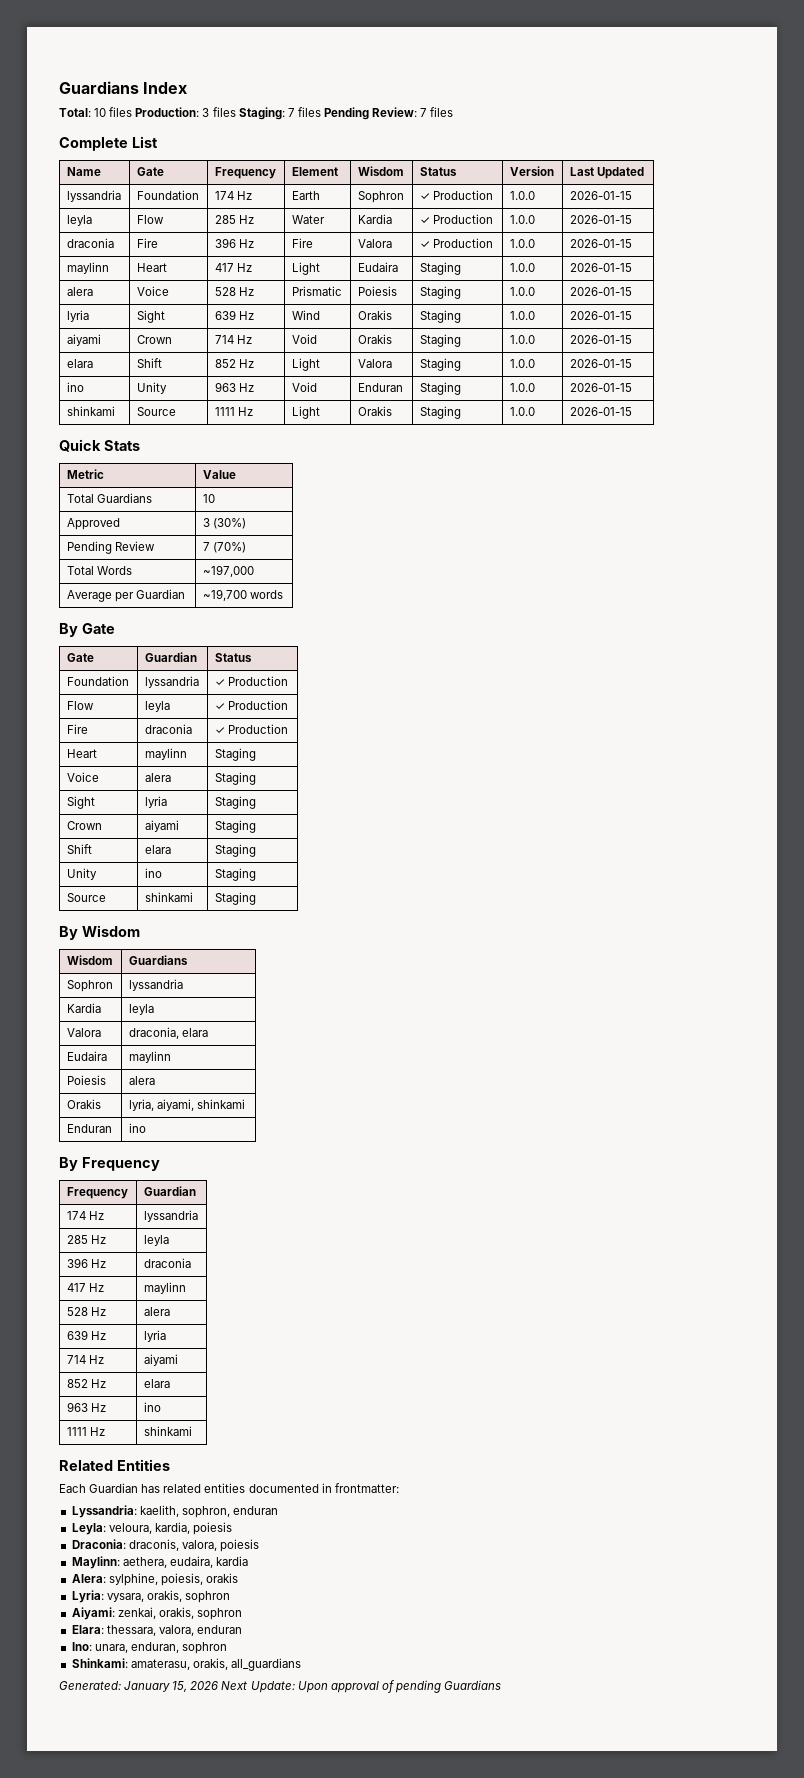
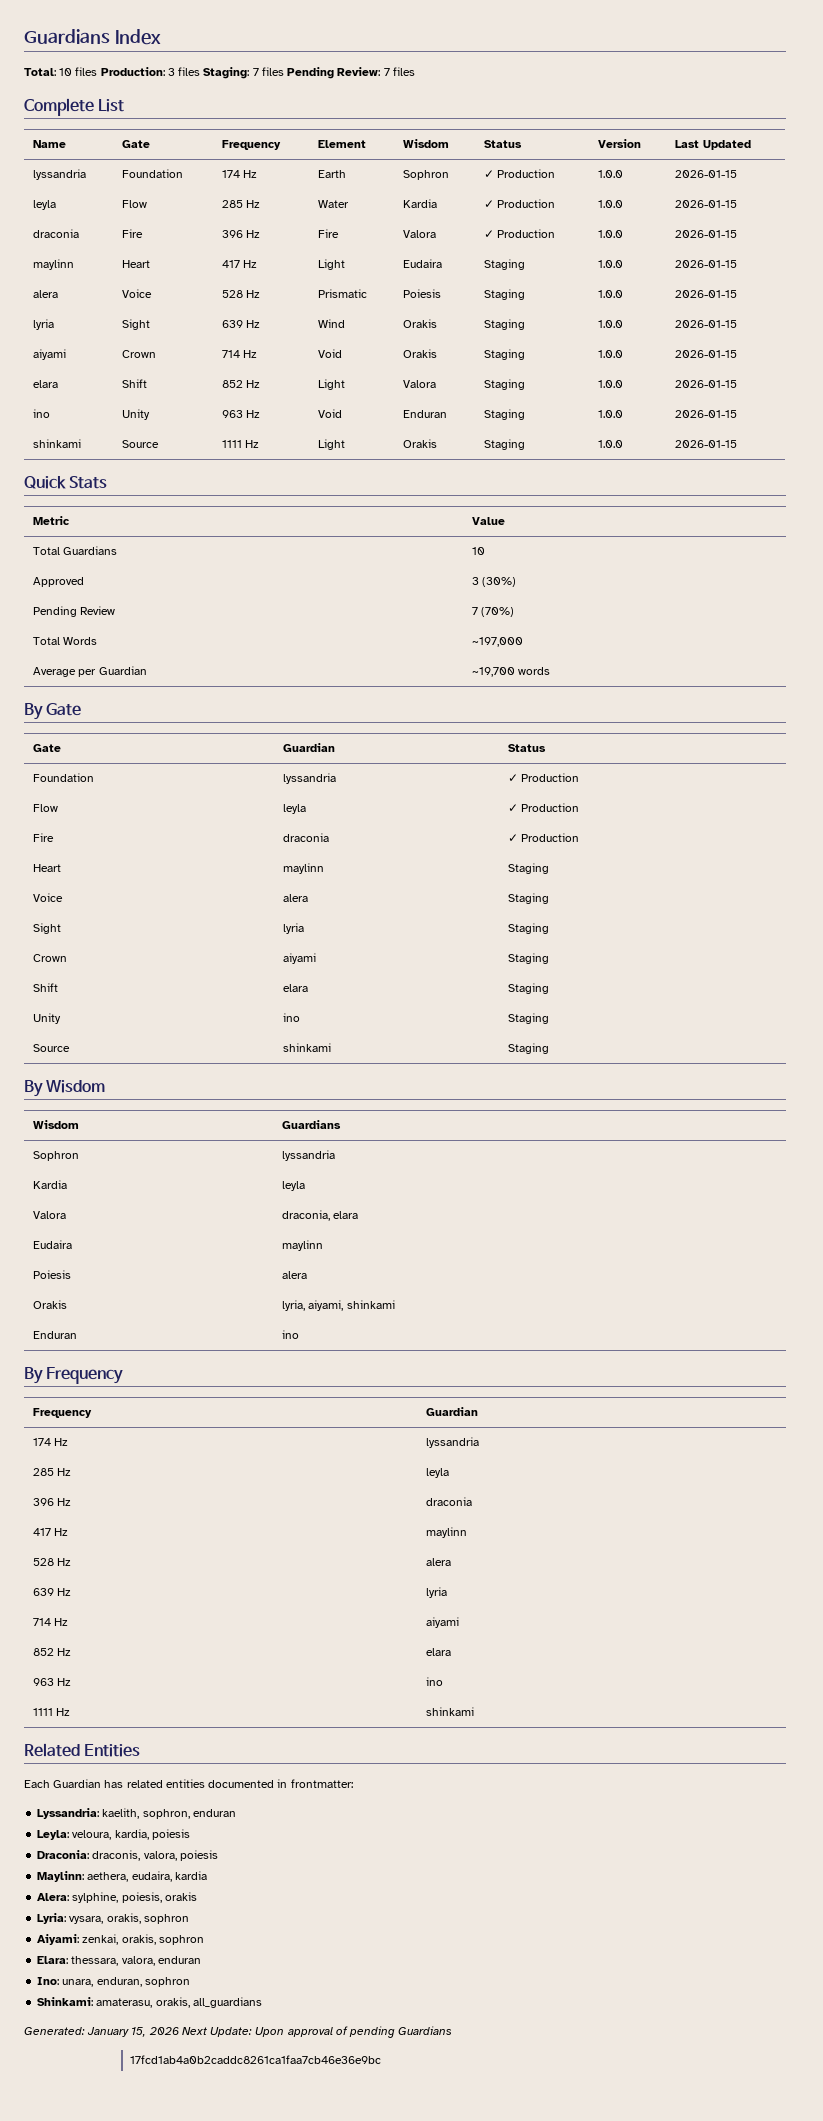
(502, 1685) none -> [129,2055,381,2064] // 17fcd1ab4a0b2caddc8261ca1faa7cb46e36e9bc

